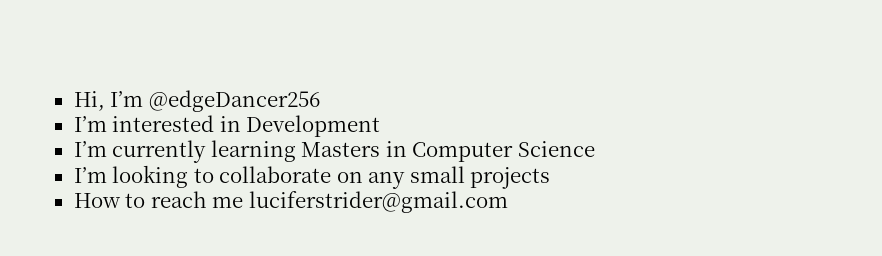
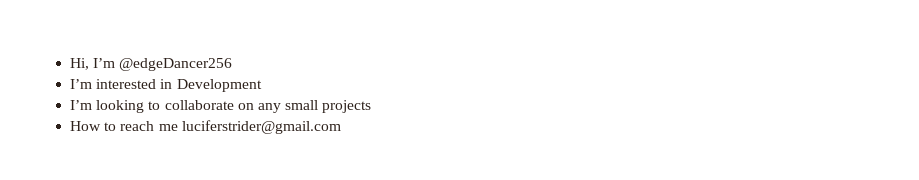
[73,140,595,163] // I’m currently learning Masters in Computer Science -> (262, 85) none

